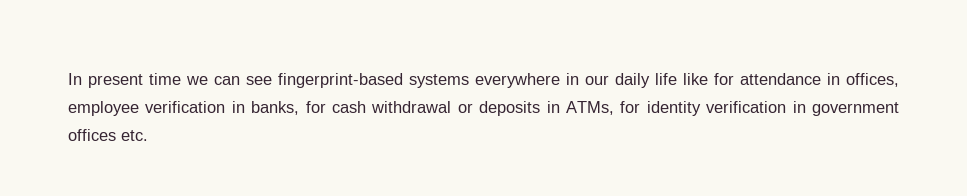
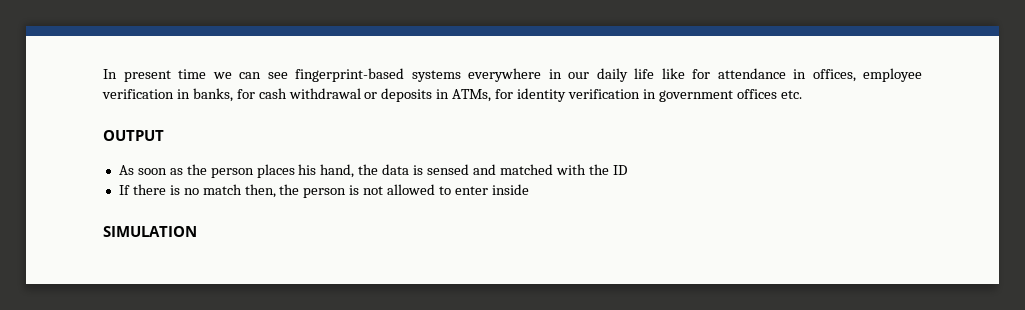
(148, 135) none -> [103,130,164,141] [118,164,627,178] [118,184,529,198] [103,226,197,237] // OUTPUT // As soon as the person places his hand, the data is sensed and matched with the ID // If there is no match then, the person is not allowed to enter inside // SIMULATION

